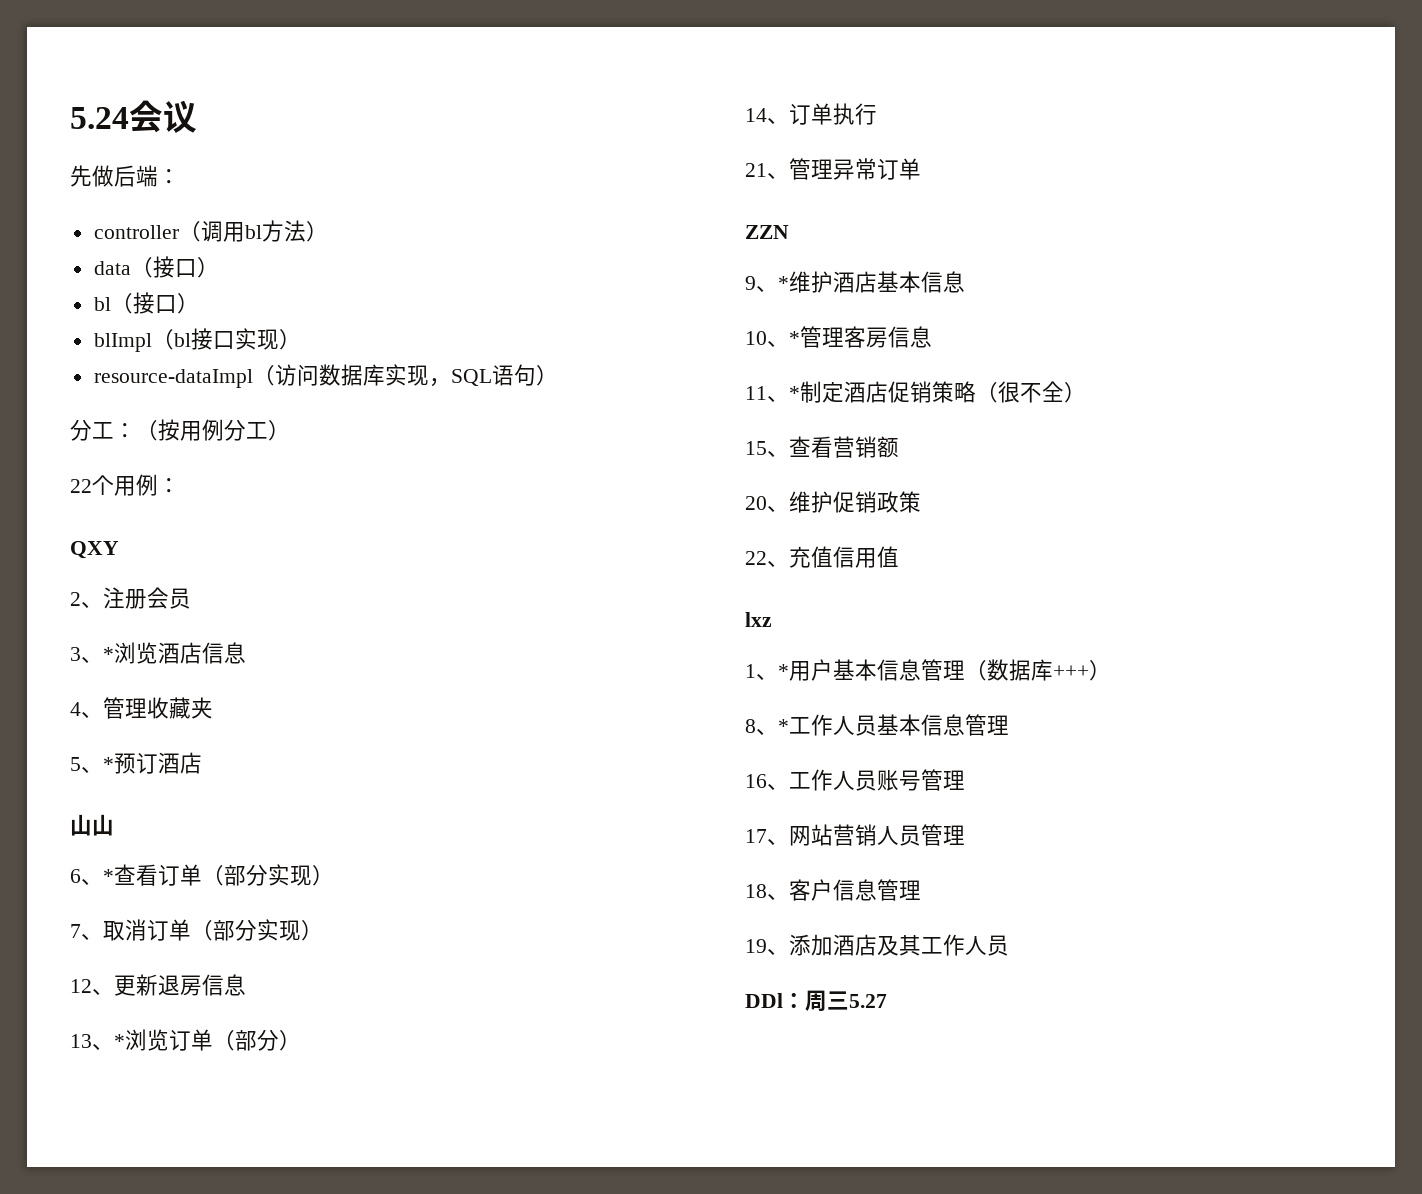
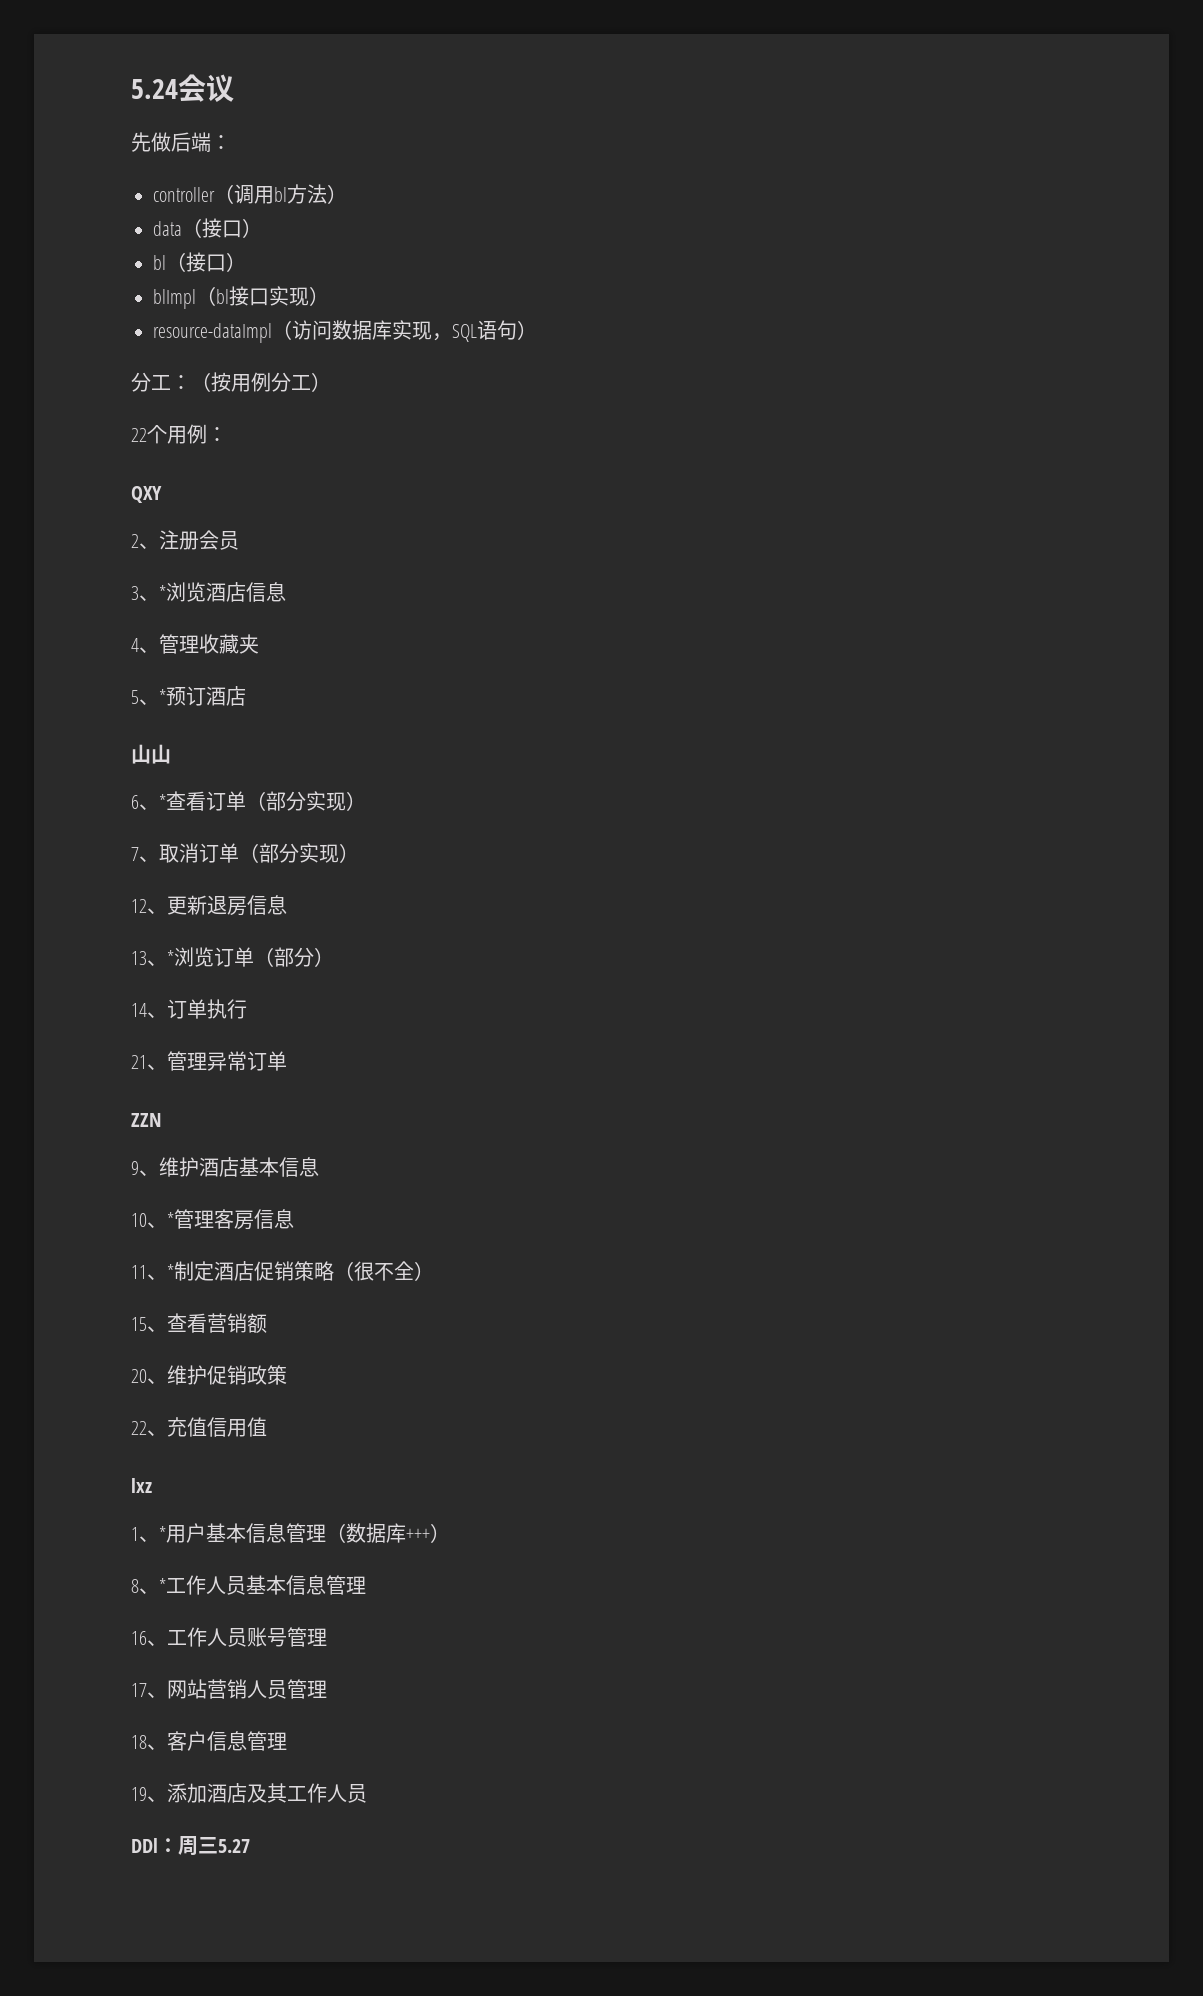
[778,276,789,290] * -> (159, 1173) none

